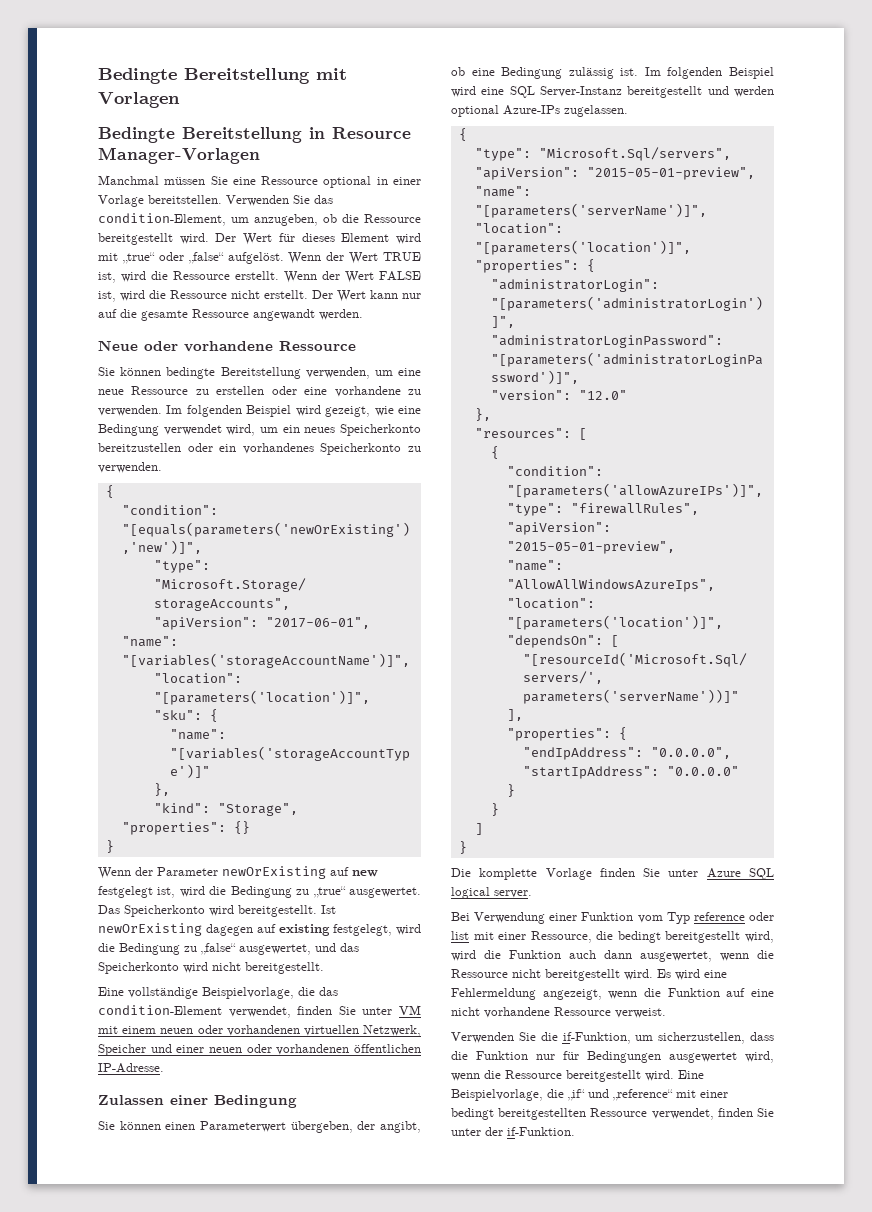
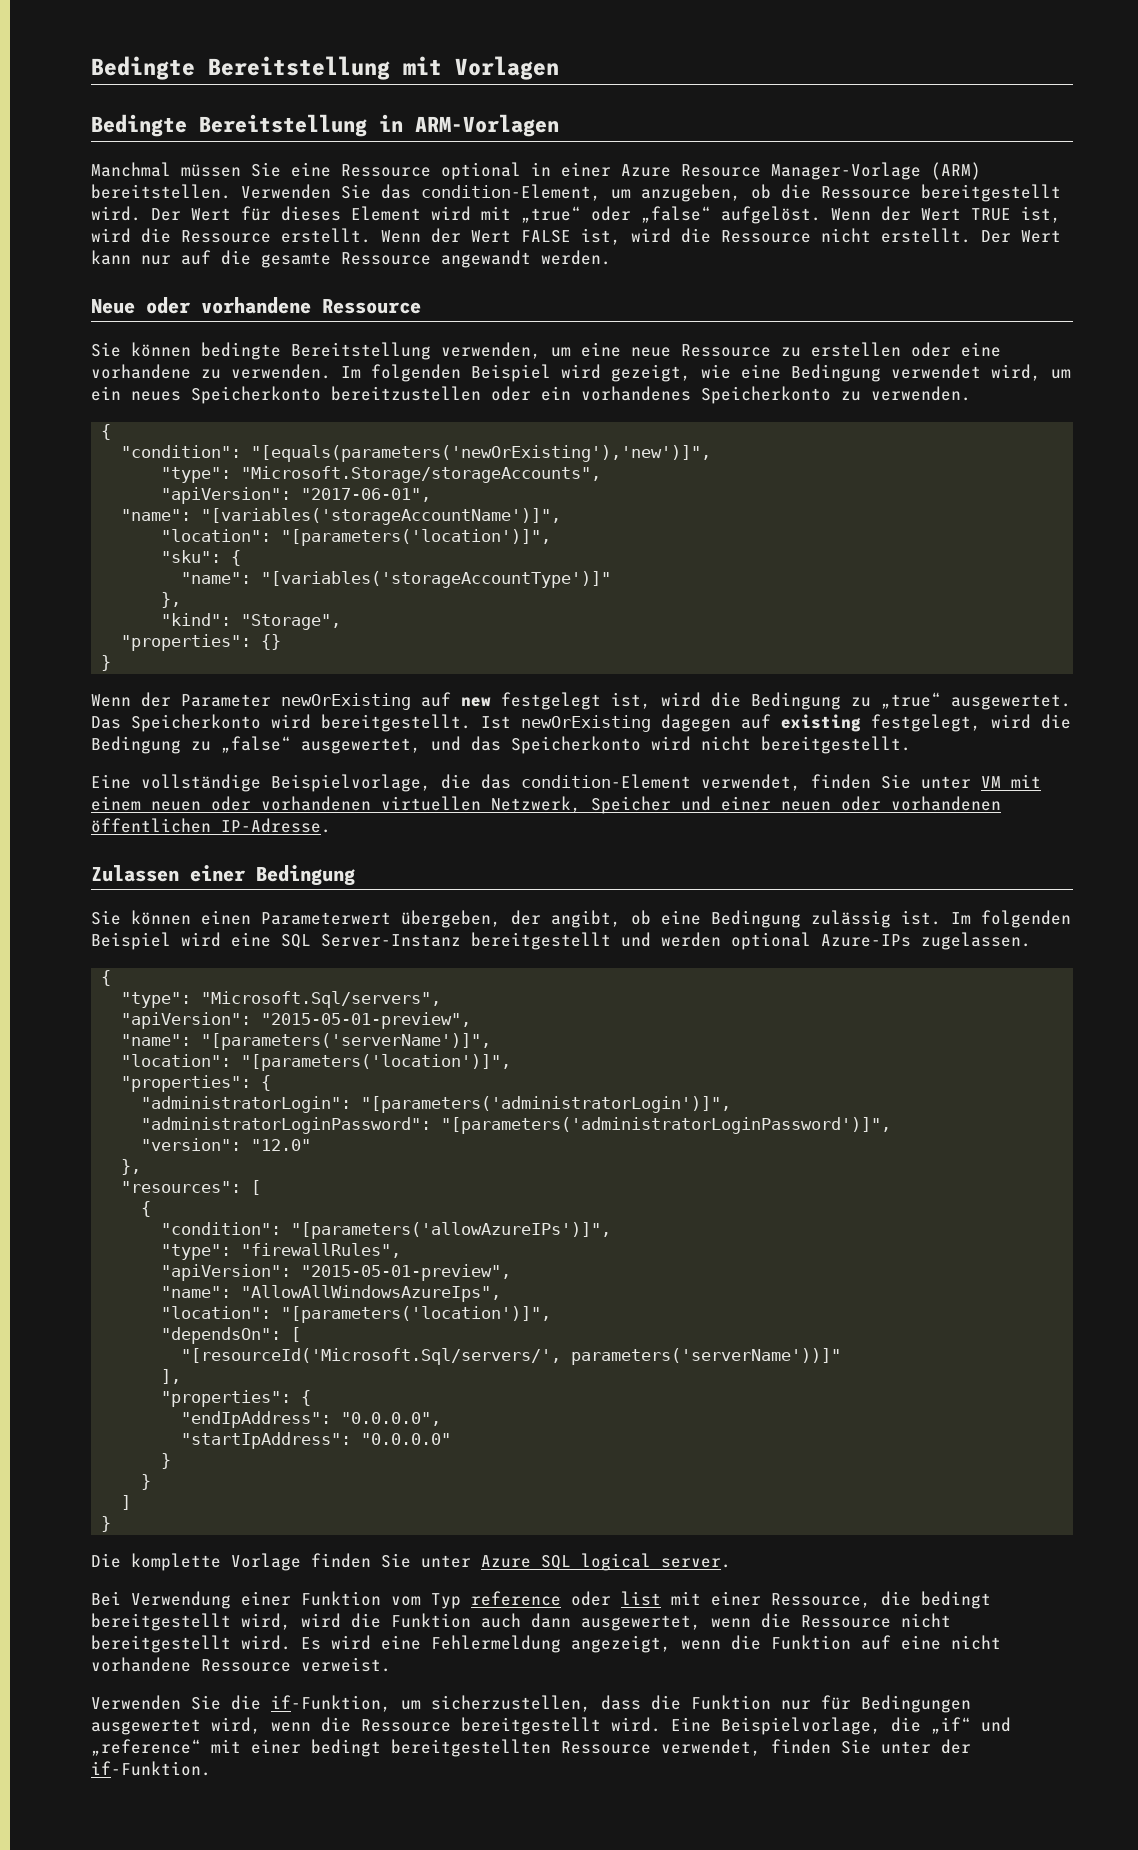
[332,127,411,139] [98,147,260,164] Resource Manager-Vorlagen -> [415,114,559,137] ARM-Vorlagen
[98,195,144,207] Vorlage -> [621,162,981,180] Azure Resource Manager-Vorlage (ARM)

